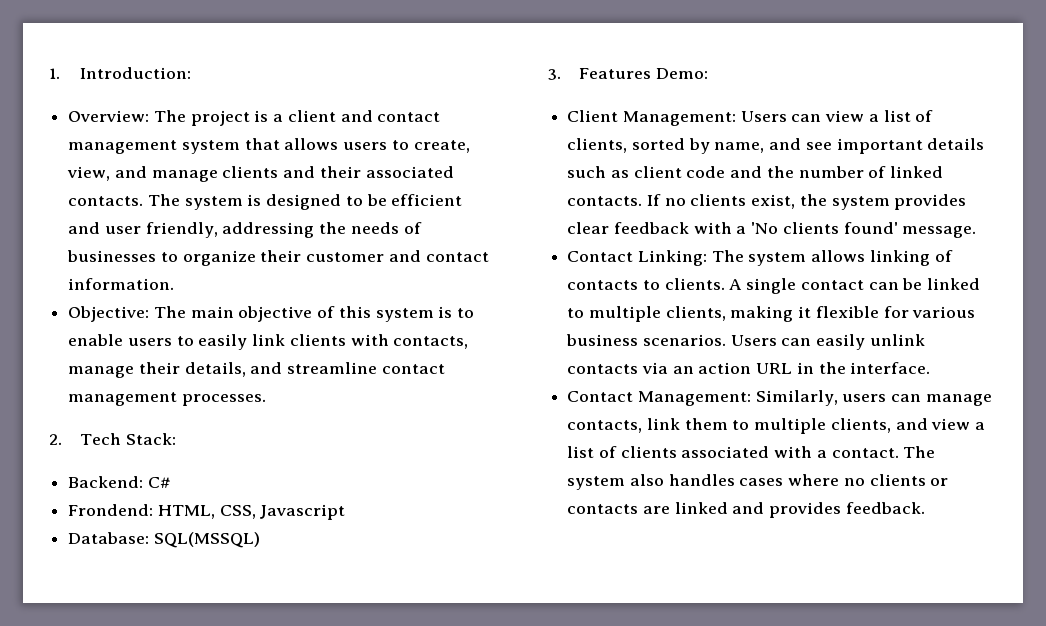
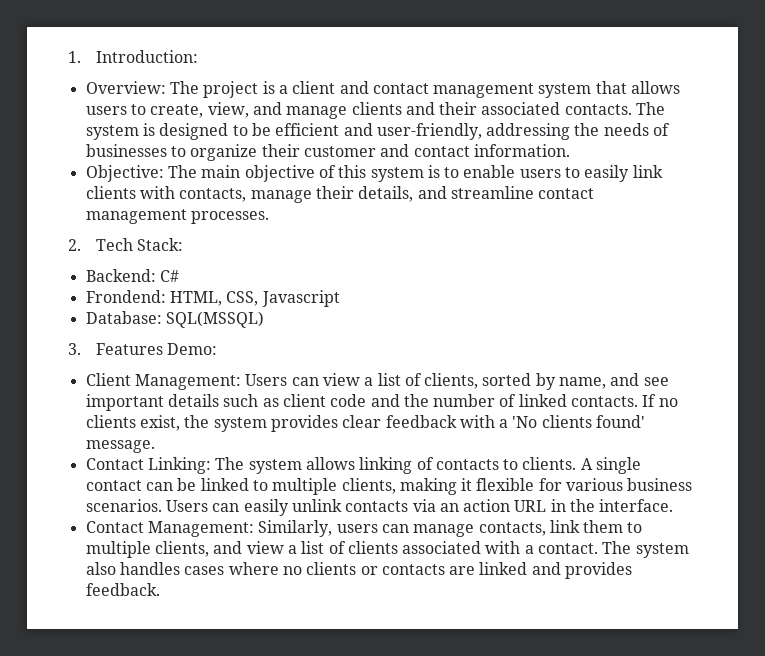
[104,222,218,238] user friendly, -> [376,123,482,140] user-friendly,

